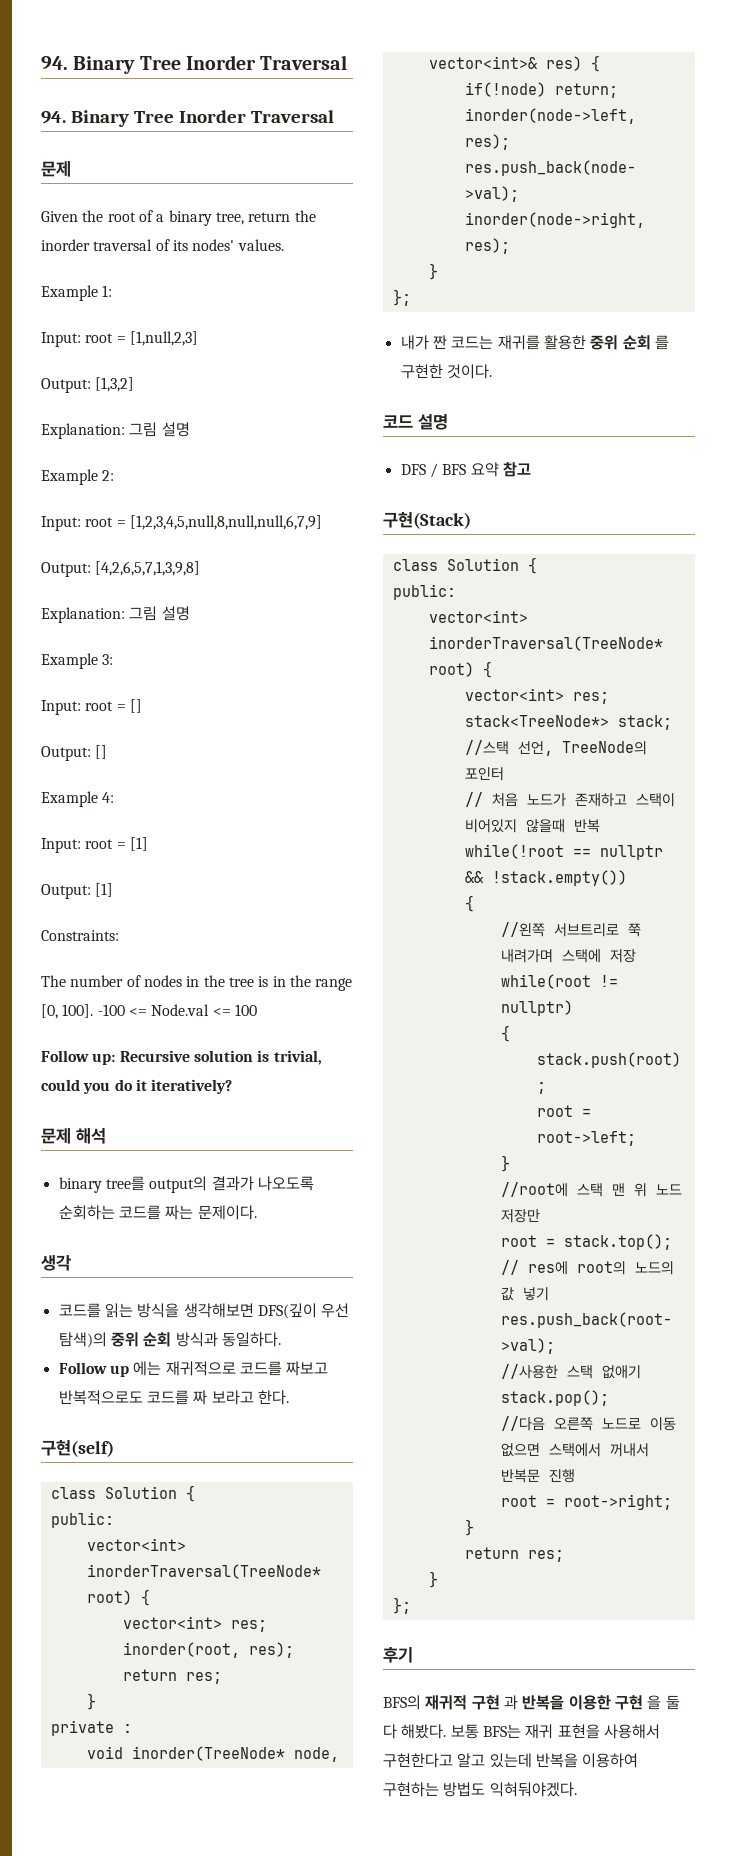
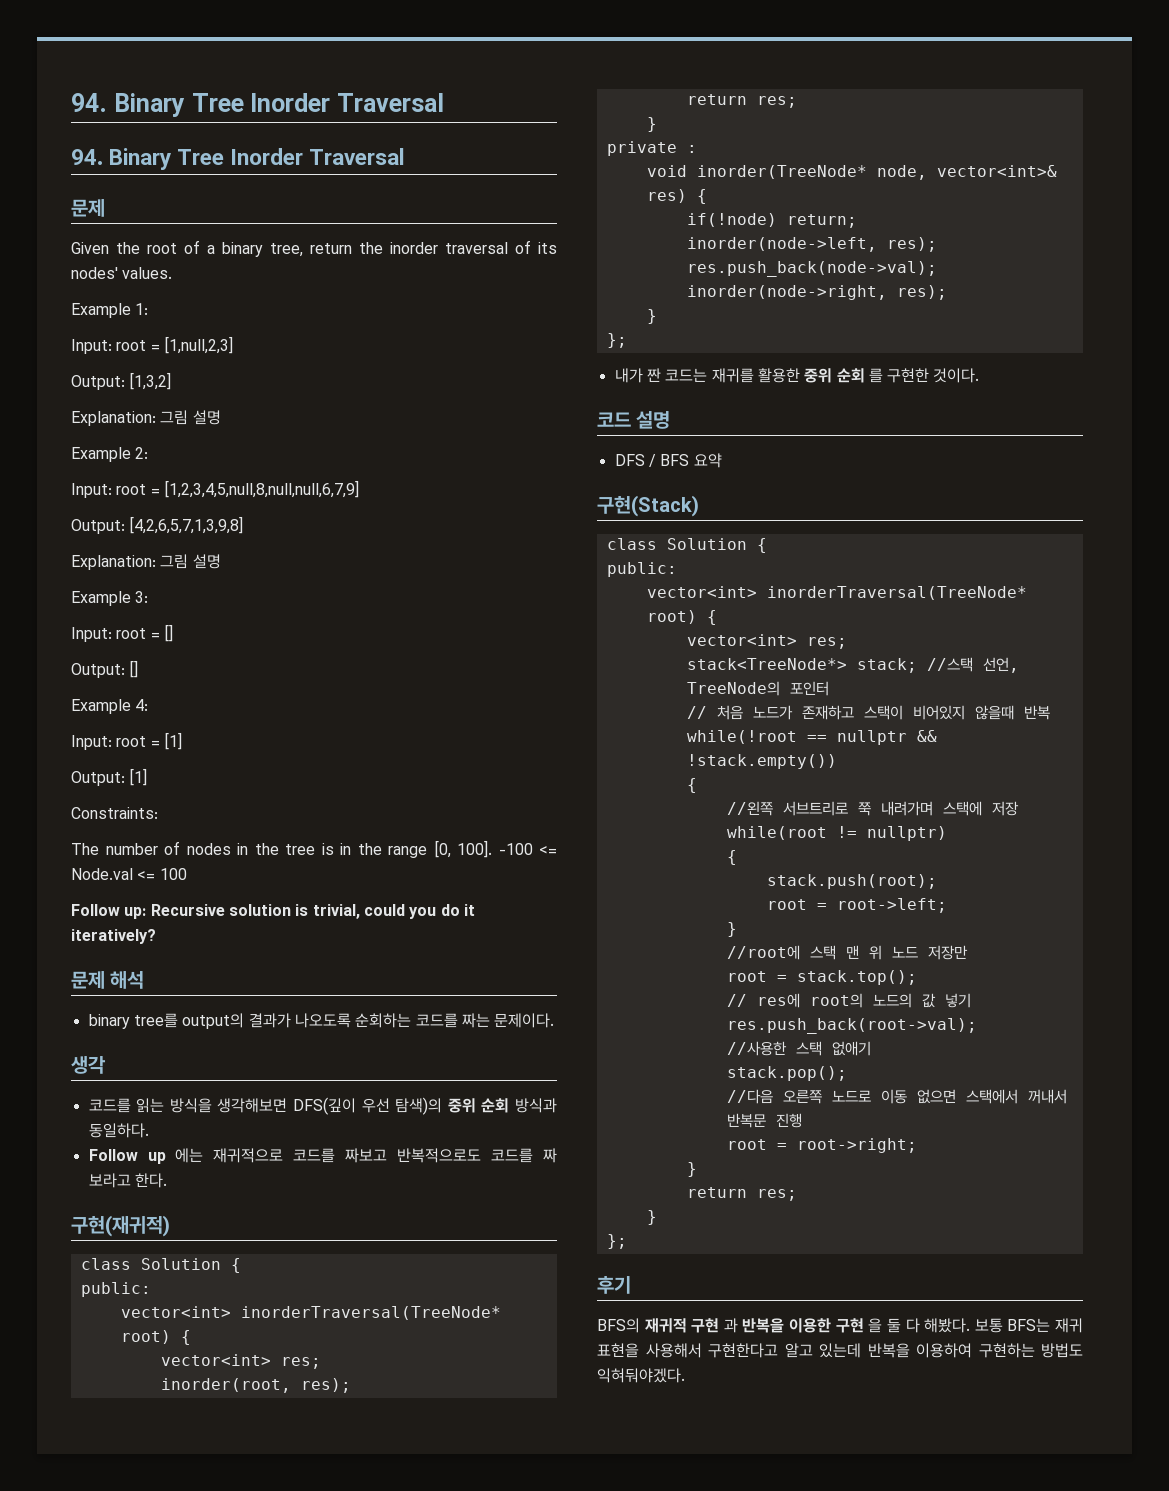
[41,1440,114,1457] 구현(self) -> [71,1215,170,1237] 구현(재귀적)
[502,462,531,477] 참고 -> (722, 460) none

